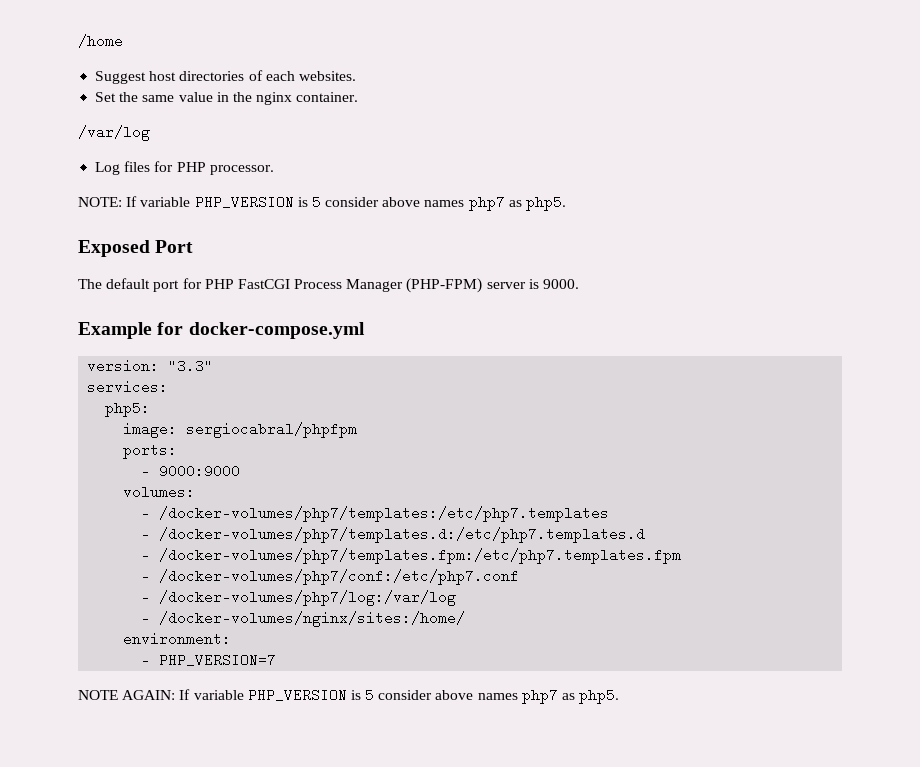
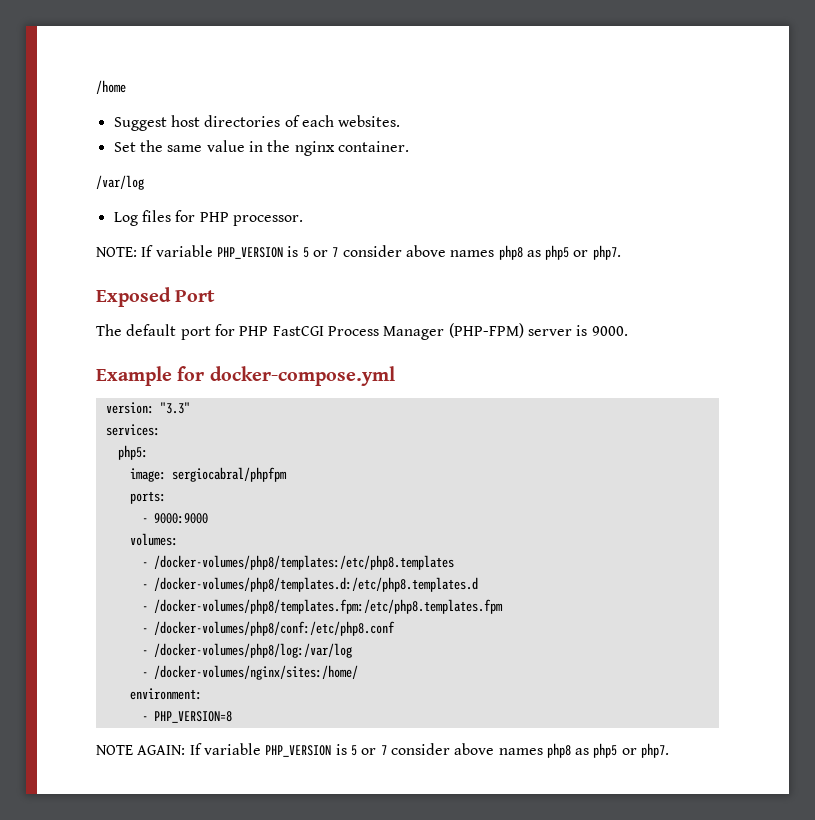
[325,195,567,211] consider above names php7 as php5. -> [312,245,621,260] or 7 consider above names php8 as php5 or php7.
[159,506,610,522] [141,527,646,543] [141,548,682,564] [141,569,520,585] [141,590,457,606] /docker-volumes/php7/templates:/etc/php7.templates // - /docker-volumes/php7/templates.d:/etc/php7.templates.d // - /docker-volumes/php7/templates.fpm:/etc/php7.templates.fpm // - /docker-volumes/php7/conf:/etc/php7.conf // - /docker-volumes/php7/log:/var/log -> [153,555,454,570] [141,577,478,592] [141,599,503,614] [141,621,395,636] [141,643,352,658] /docker-volumes/php8/templates:/etc/php8.templates // - /docker-volumes/php8/templates.d:/etc/php8.templates.d // - /docker-volumes/php8/templates.fpm:/etc/php8.templates.fpm // - /docker-volumes/php8/conf:/etc/php8.conf // - /docker-volumes/php8/log:/var/log
[159,653,277,667] PHP_VERSION=7 -> [153,711,232,723] PHP_VERSION=8
[378,688,620,704] consider above names php7 as php5. -> [361,743,670,758] or 7 consider above names php8 as php5 or php7.

